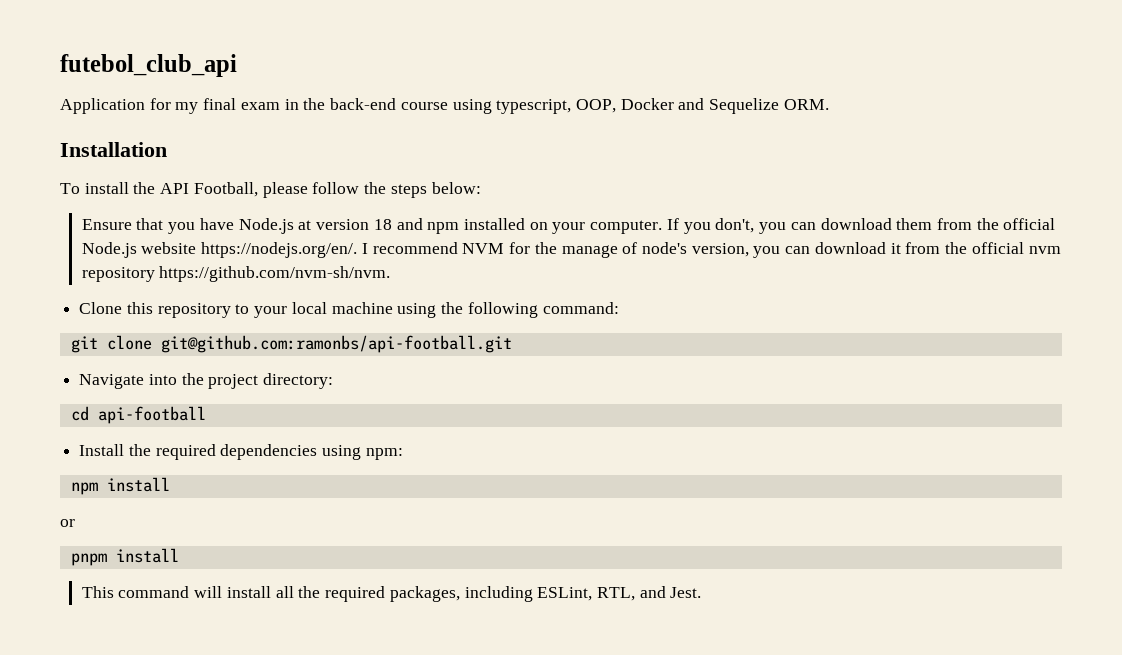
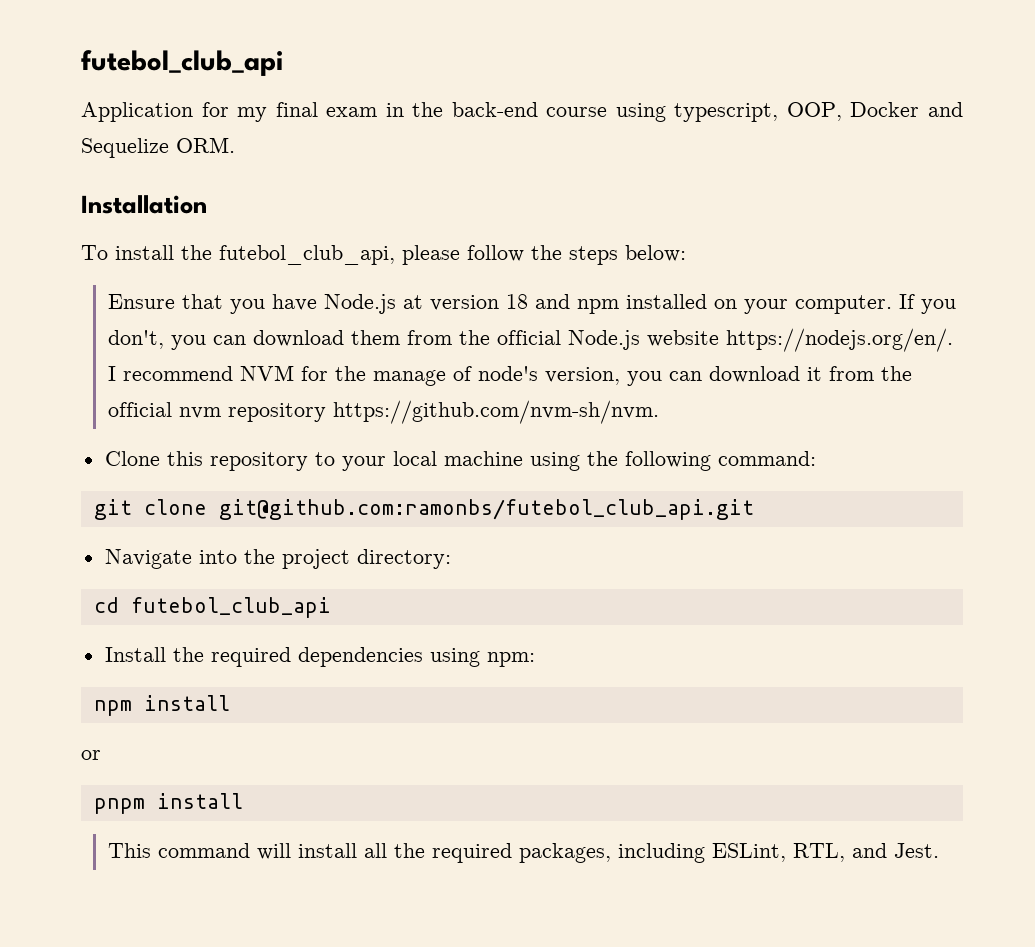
[160,182,258,197] API Football, -> [219,245,395,265] futebol_club_api,
[160,335,512,353] git@github.com:ramonbs/api-football.git -> [218,499,754,520] git@github.com:ramonbs/futebol_club_api.git
[97,406,206,424] api-football -> [130,597,331,618] futebol_club_api

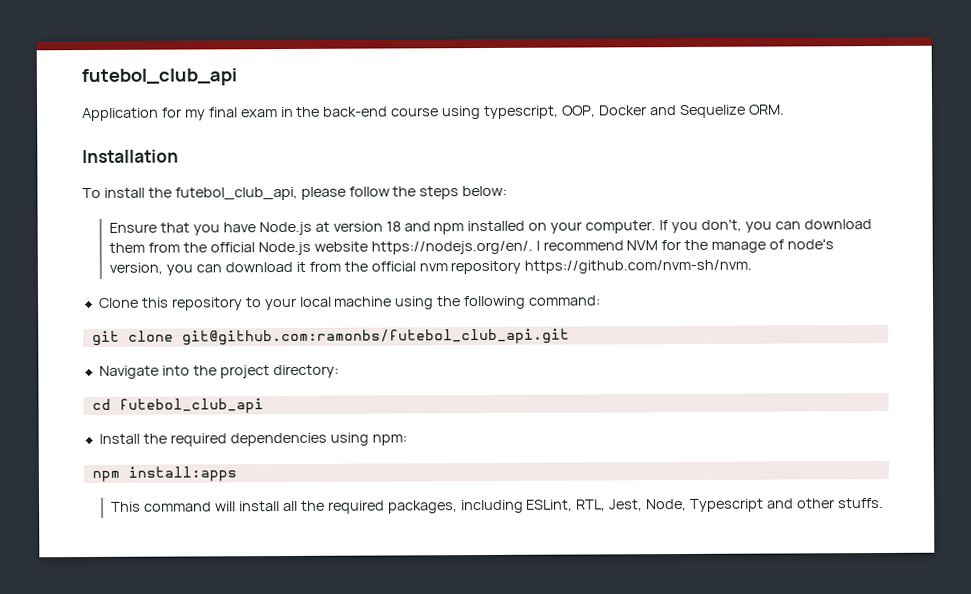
[143,695,230,711] [81,750,101,760] [93,793,243,814] install // or // pnpm install -> [127,466,237,482] install:apps
[852,843,940,858] and Jest. -> [609,497,884,512] Jest, Node, Typescript and other stuffs.

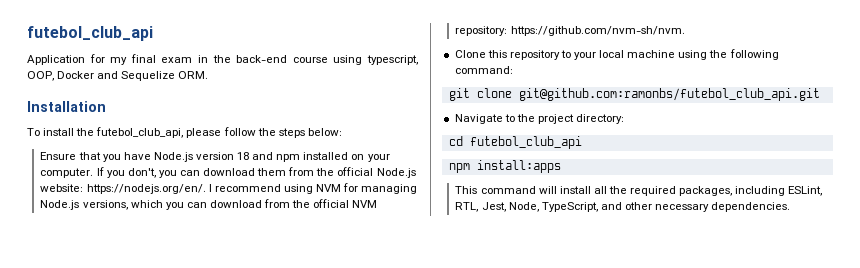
[314,221,330,232] at -> (193, 157) none
[313,241,368,252] website -> [40,184,84,192] website:
(624, 245) none -> [283,184,313,194] using
[684,239,835,253] [109,260,522,276] the manage of node's version, you can download it from the official nvm repository -> [361,184,418,194] [40,199,378,210] [455,26,508,36] managing Node.js versions, which you can download from the official NVM repository:
[161,365,190,376] into -> [504,114,515,122] to
[98,432,407,447] // Install the required dependencies using npm: -> (582, 142) none
[690,498,765,512] Typescript -> [541,202,598,212] TypeScript,
[837,497,884,509] stuffs. -> [655,202,791,212] necessary dependencies.

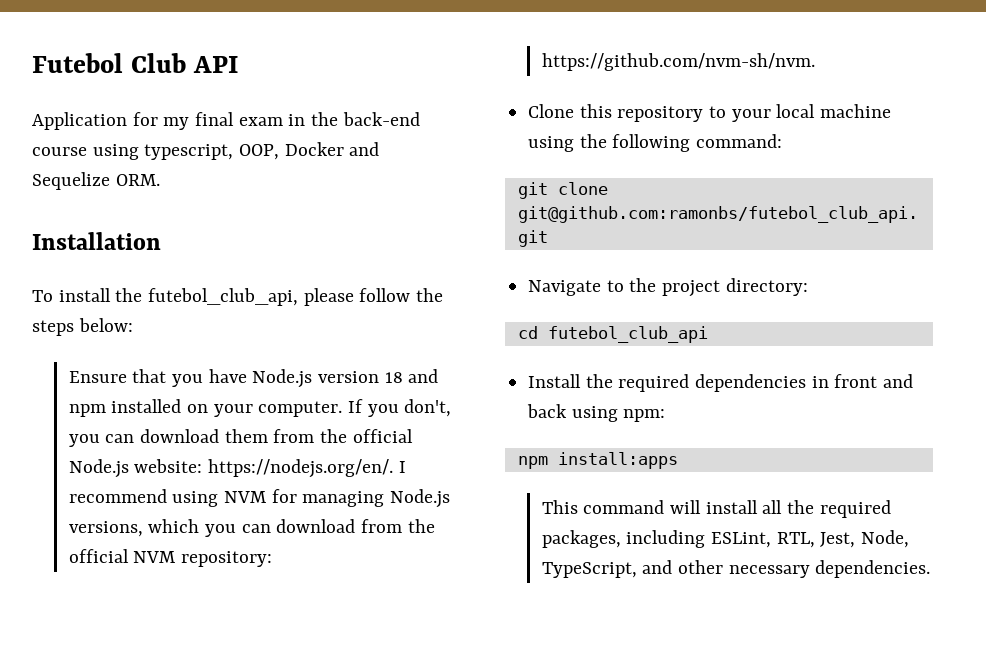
[27,26,153,41] futebol_club_api -> [32,53,238,73] Futebol Club API
(582, 142) none -> [528,374,914,392] [527,404,666,422] // Install the required dependencies in front and back using npm:

